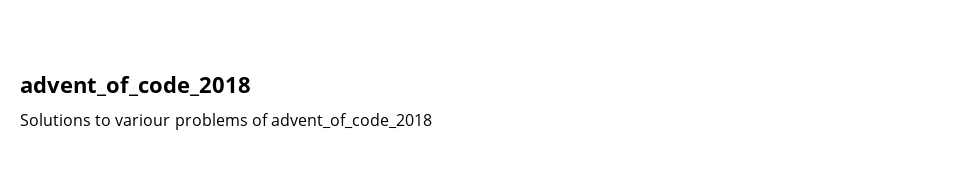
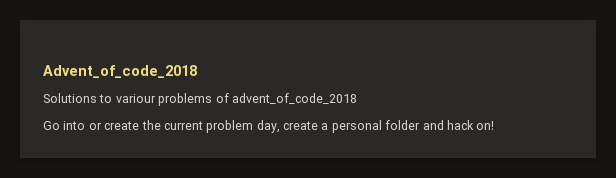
[20,76,251,96] advent_of_code_2018 -> [43,65,197,78] Advent_of_code_2018
(432, 121) none -> [43,120,495,133] // Go into or create the current problem day, create a personal folder and hack on!

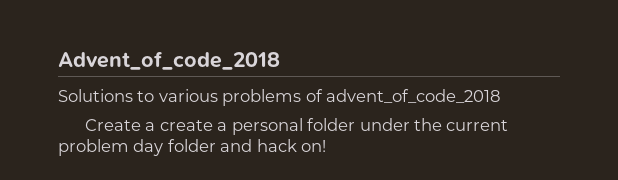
[115,94,156,103] variour -> [158,89,218,102] various
[43,120,382,133] Go into or create the current problem day, create a personal -> [84,118,509,135] [58,139,164,156] Create a create a personal folder under the current problem day

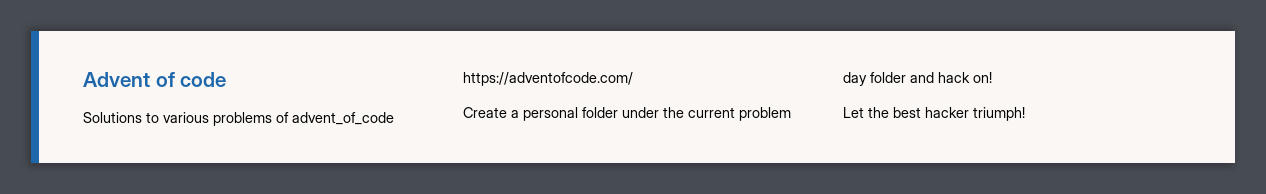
[58,51,280,70] Advent_of_code_2018 -> [83,72,227,87] Advent of code
[326,89,502,103] advent_of_code_2018 -> [292,112,394,125] [463,72,633,86] advent_of_code https://adventofcode.com/
[159,120,228,131] create a -> (519, 114) none
(327, 146) none -> [843,107,1025,121] // Let the best hacker triumph!

